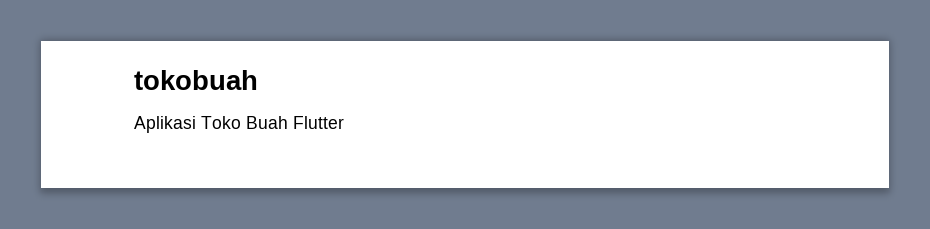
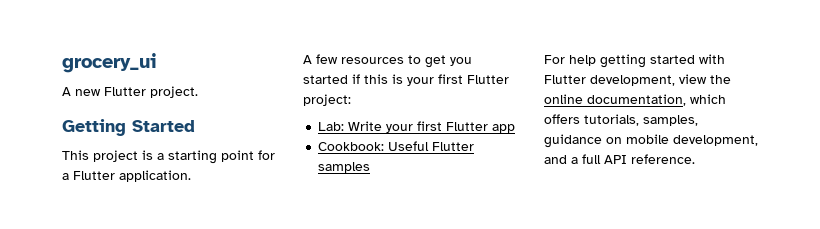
[134,70,258,90] [134,116,344,133] tokobuah // Aplikasi Toko Buah Flutter -> [62,53,156,73] [62,86,198,98] [62,119,195,136] [62,150,275,164] [62,170,191,182] [303,54,472,68] [303,74,509,86] [303,94,351,106] [318,121,516,133] [318,141,475,151] [318,162,371,173] [544,54,725,68] [544,74,731,86] [544,94,726,106] [544,114,698,126] [544,134,758,148] [544,154,695,164] grocery_ui // A new Flutter project. // Getting Started // This project is a starting point for a Flutter application. // A few resources to get you started if this is your first Flutter project: // Lab: Write your first Flutter app // Cookbook: Useful Flutter samples // For help getting started with Flutter development, view the online documentation, which offers tutorials, samples, guidance on mobile development, and a full API reference.

